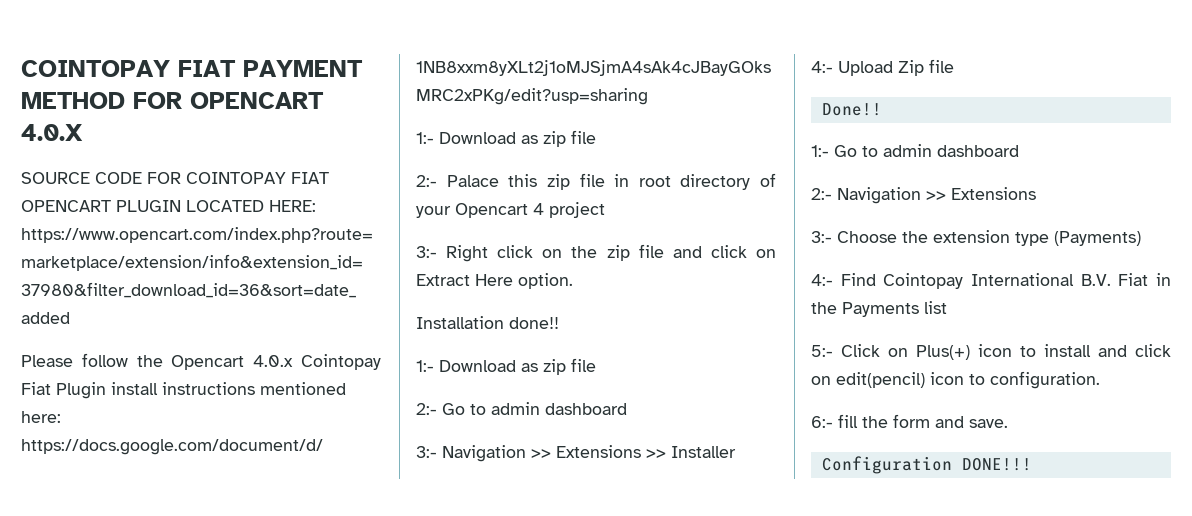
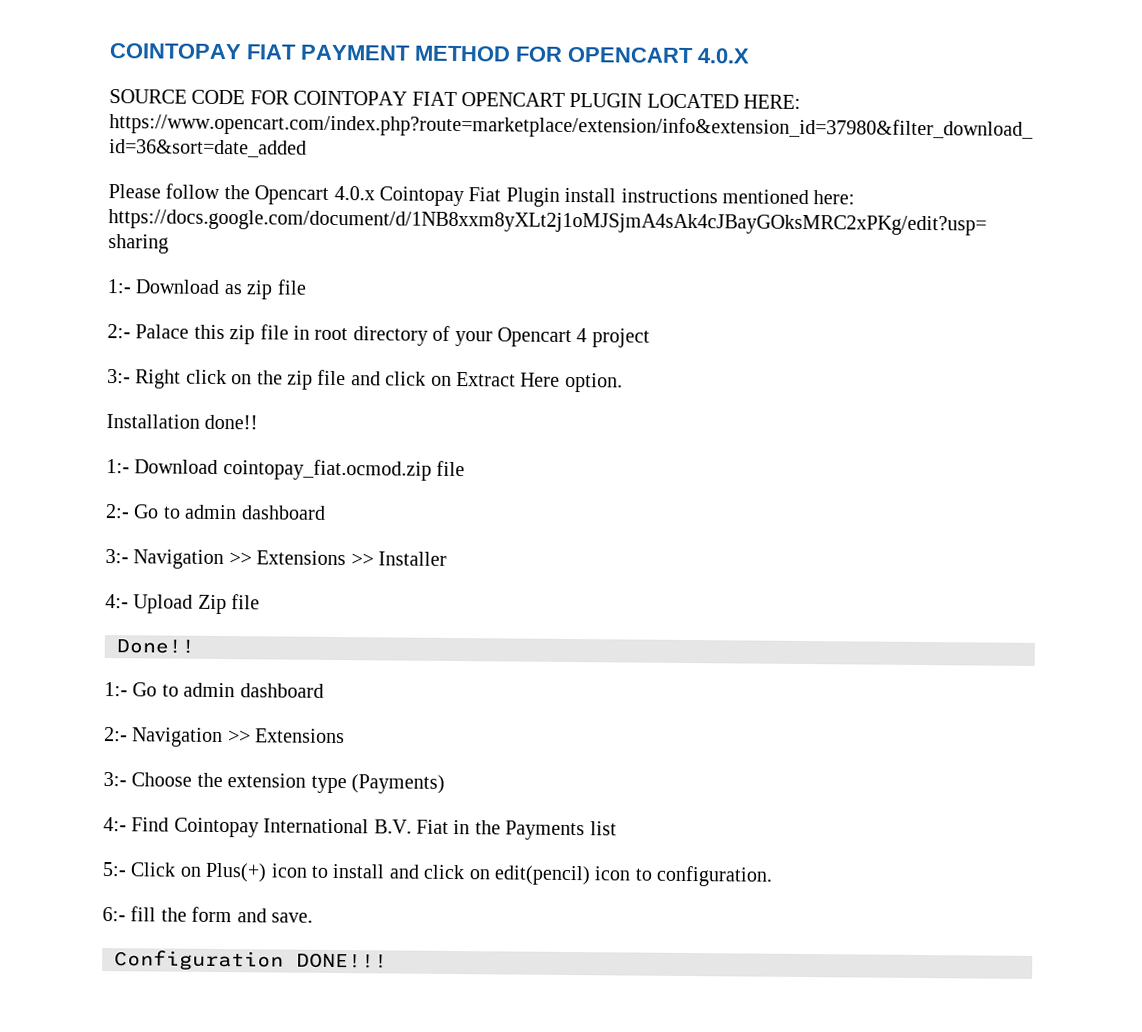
[521,359,566,375] as zip -> [222,459,432,481] cointopay_fiat.ocmod.zip

